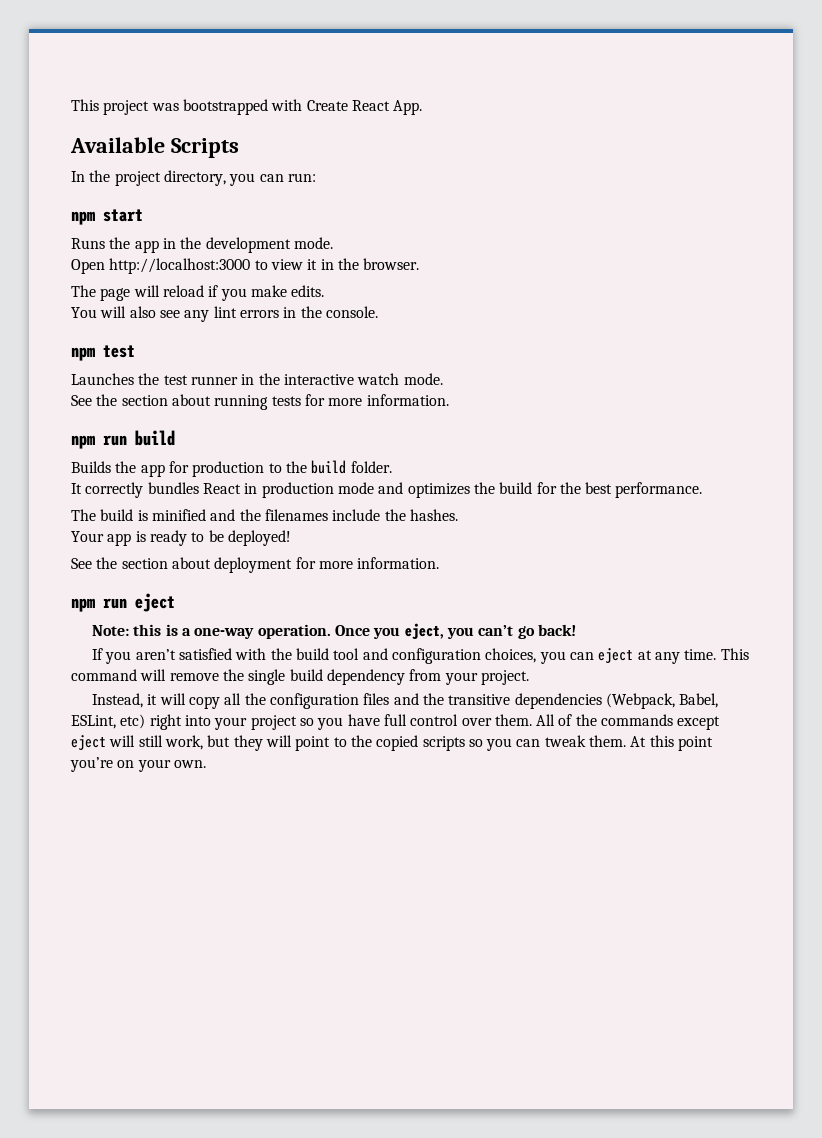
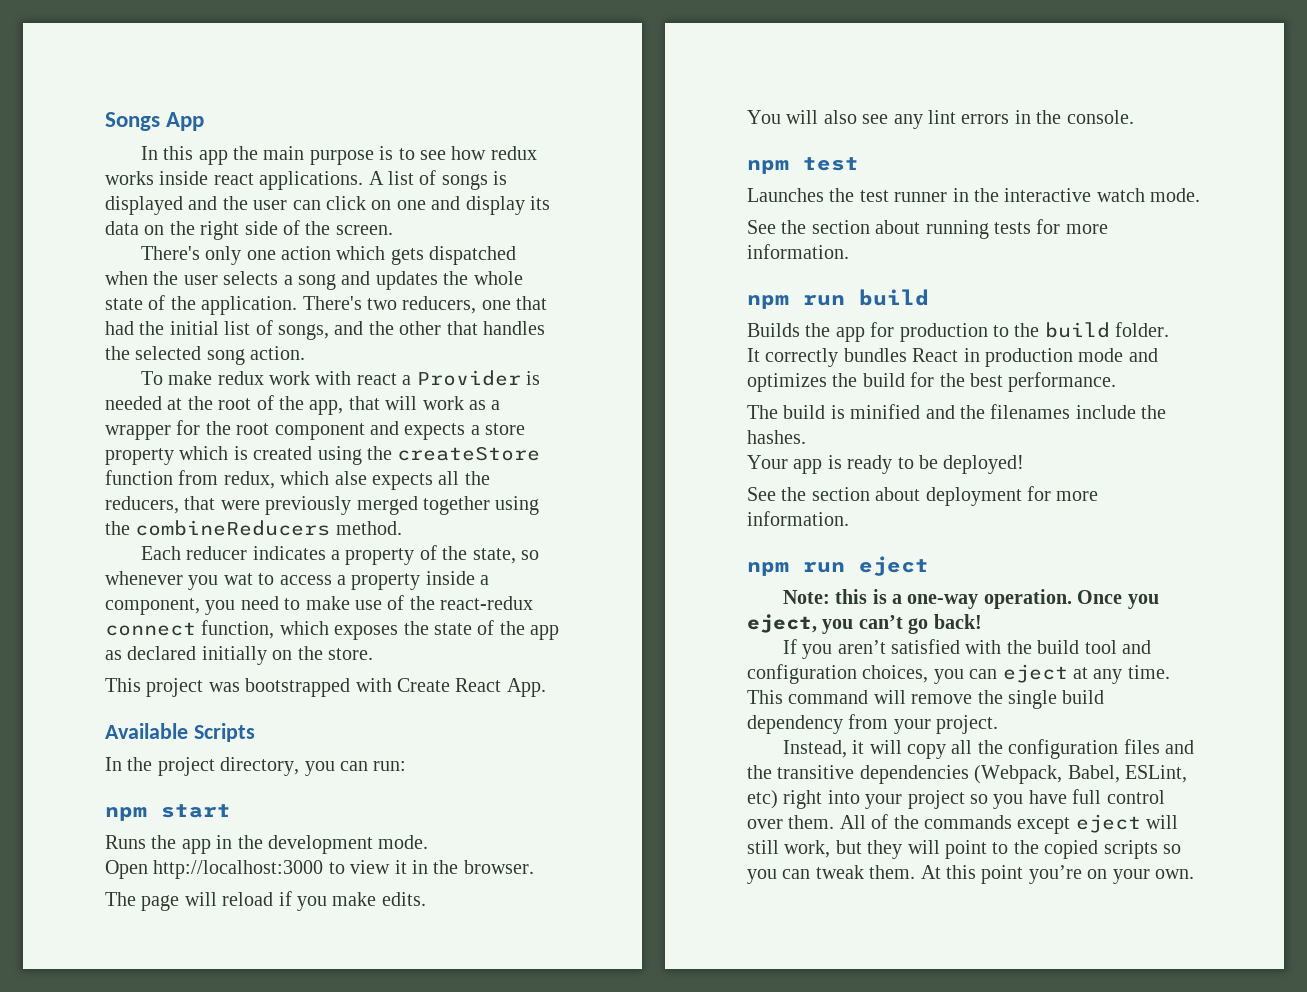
(71, 105) none -> [105,112,205,131] [140,146,537,165] [105,170,508,190] [105,196,550,215] [105,220,393,240] [140,246,517,265] [105,271,523,290] [105,295,548,315] [105,320,545,340] [105,346,306,365] [140,370,541,386] [105,395,501,415] [105,420,526,440] [105,446,541,465] [105,470,490,490] [105,496,540,515] [105,520,402,536] [140,545,540,565] [105,571,490,590] [105,595,534,615] [105,620,560,640] [105,646,373,665] Songs App // In this app the main purpose is to see how redux works inside react applications. A list of songs is displayed and the user can click on one and display its data on the right side of the screen. // There's only one action which gets dispatched when the user selects a song and updates the whole state of the application. There's two reducers, one that had the initial list of songs, and the other that handles the selected song action. // To make redux work with react a Provider is needed at the root of the app, that will work as a wrapper for the root component and expects a store property which is created using the createStore function from redux, which alse expects all the reducers, that were previously merged together using the combineReducers method. // Each reducer indicates a property of the state, so whenever you wat to access a property inside a component, you need to make use of the react-redux connect function, which exposes the state of the app as declared initially on the store. //

